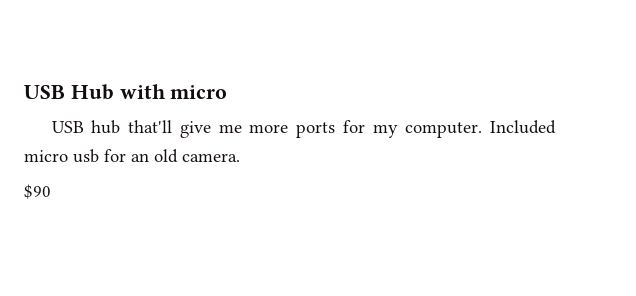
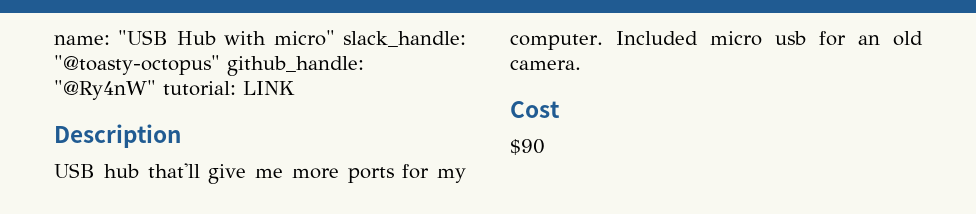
[24,84,228,100] USB Hub with micro -> [54,30,466,47] [54,55,364,76] [54,80,295,100] [54,124,181,148] name: "USB Hub with micro" slack_handle: "@toasty-octopus" github_handle: "@Ry4nW" tutorial: LINK // Description
(240, 157) none -> [510,101,560,118] // Cost

